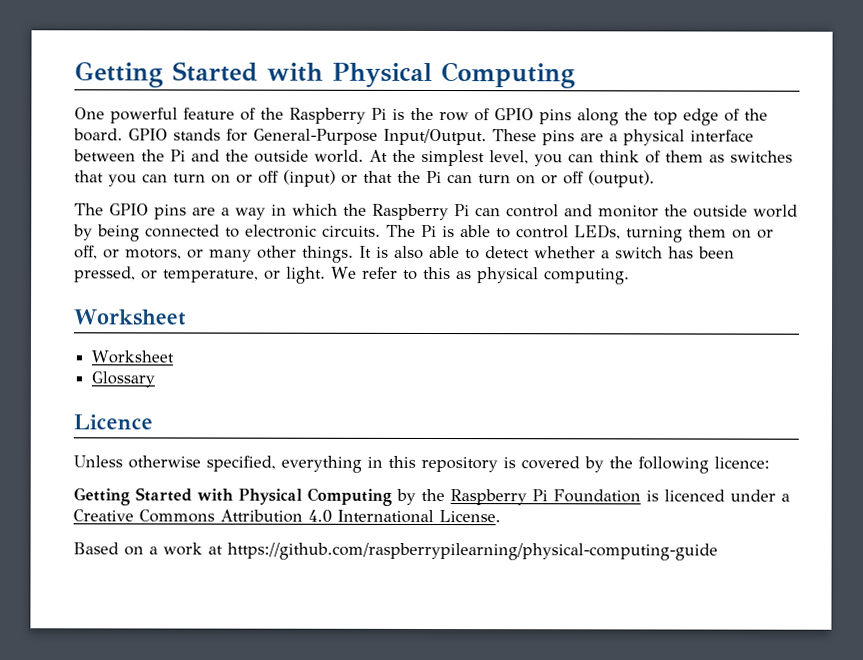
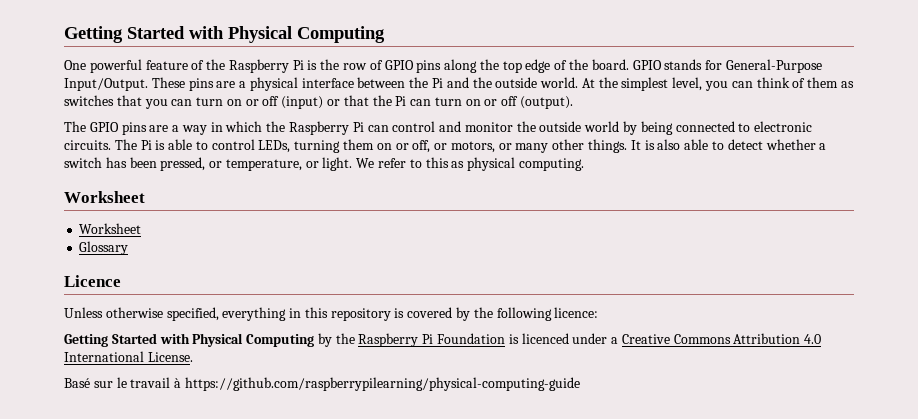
[73,542,223,556] Based on a work at -> [64,377,182,388] Basé sur le travail à

